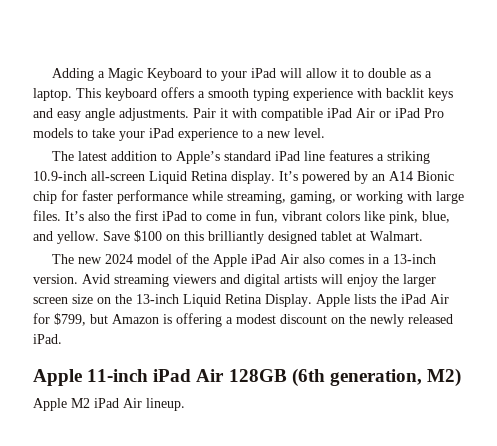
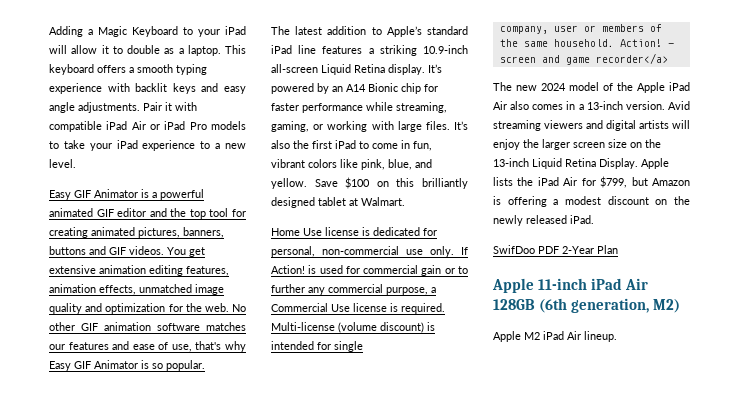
(325, 133) none -> [49,189,204,200] [49,208,247,219] [49,227,224,238] [49,246,205,257] [49,265,229,276] [49,284,224,295] [49,303,246,314] [49,322,246,331] [49,341,246,352] [49,360,205,371] // Easy GIF Animator is a powerful animated GIF editor and the top tool for creating animated pictures, banners, buttons and GIF videos. You get extensive animation editing features, animation effects, unmatched image quality and optimization for the web. No other GIF animation software matches our features and ease of use, that's why Easy GIF Animator is so popular.
(423, 236) none -> [271,227,437,236] [271,246,468,257] [271,265,468,276] [271,284,436,295] [271,303,445,314] [271,322,435,333] [271,341,363,352] [499,24,662,34] [499,39,674,47] [499,53,668,65] // Home Use license is dedicated for personal, non-commercial use only. If Action! is used for commercial gain or to further any commercial purpose, a Commercial Use license is required. Multi-license (volume discount) is intended for single // company, user or members of the same household. Action! - screen and game recorder</a>
(62, 339) none -> [493,245,618,254] // SwifDoo PDF 2-Year Plan

